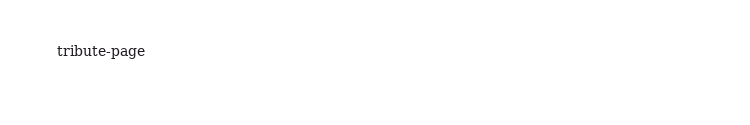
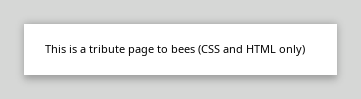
[57,45,145,59] tribute-page -> [45,45,305,56] This is a tribute page to bees (CSS and HTML only)

